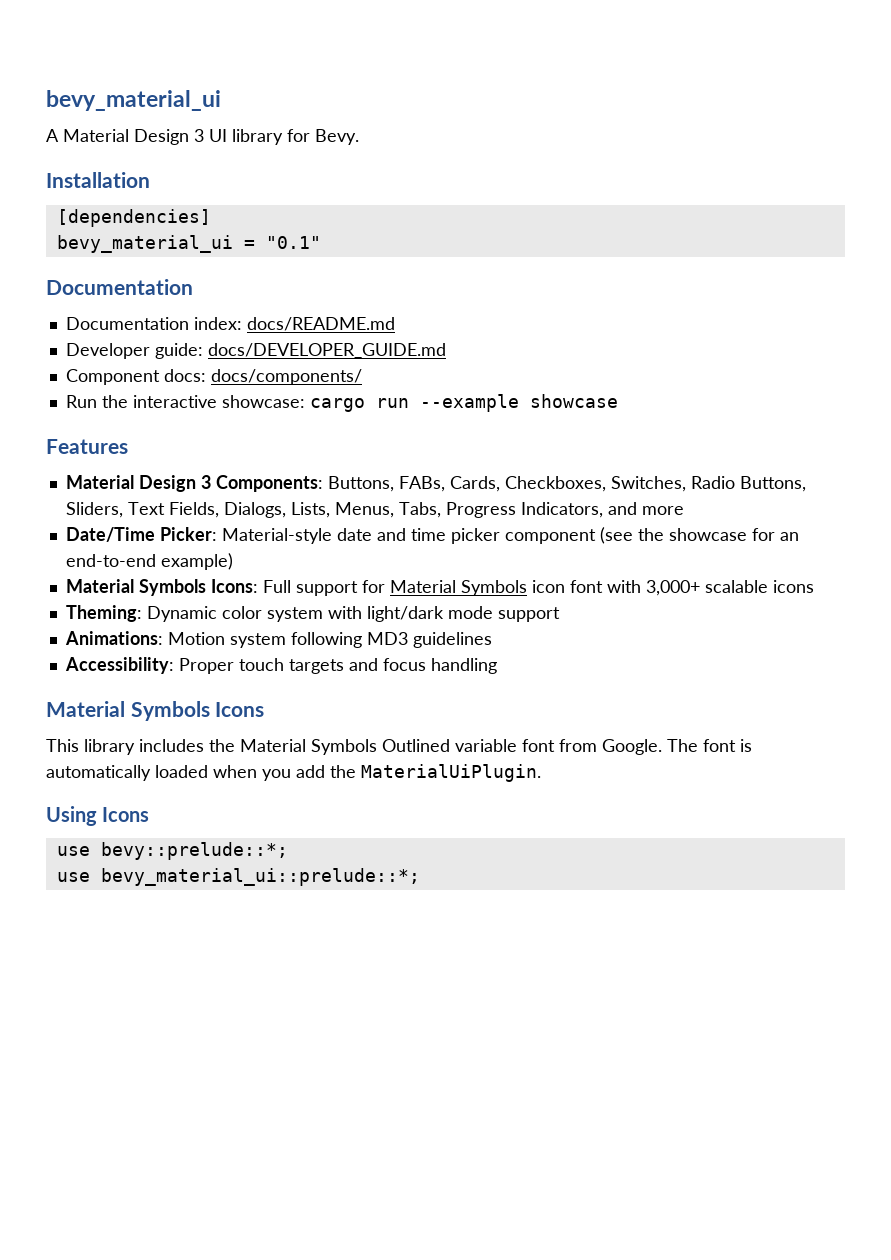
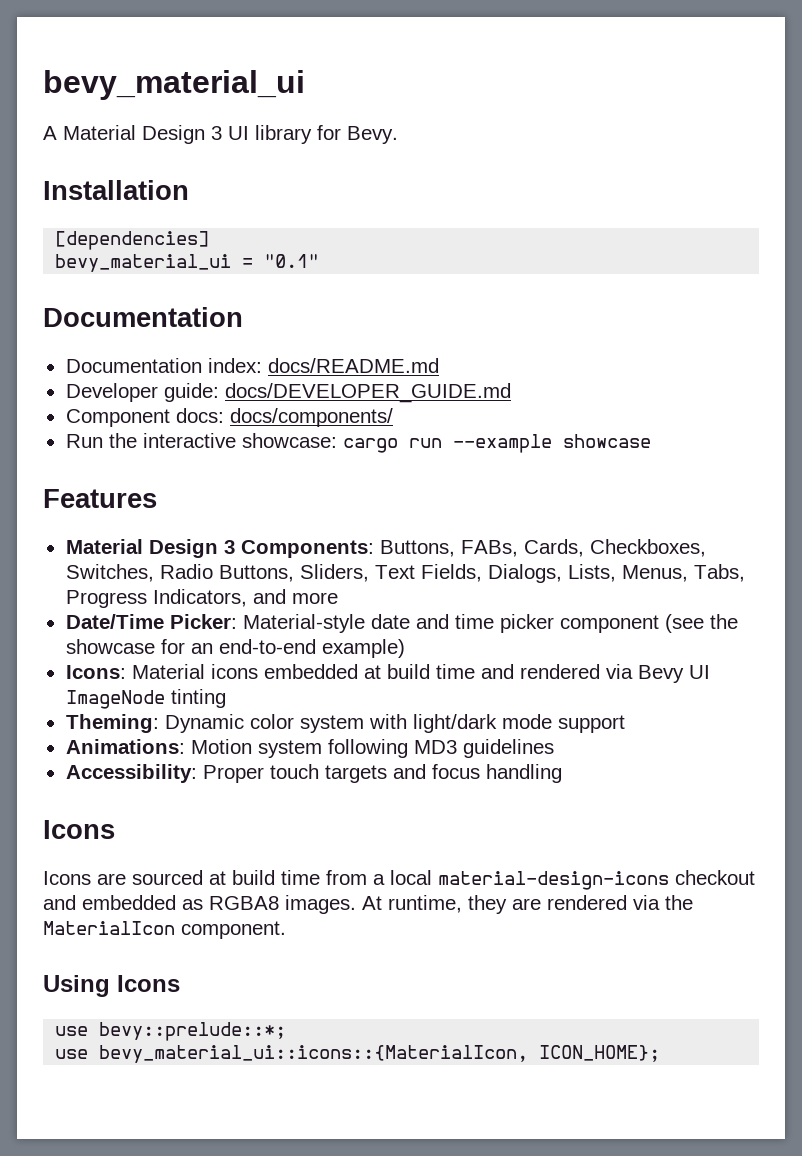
[65,579,814,596] Material Symbols Icons: Full support for Material Symbols icon font with 3,000+ scalable icons -> [65,664,710,683] [65,689,226,709] Icons: Material icons embedded at build time and rendered via Bevy UI ImageNode tinting
[46,701,265,721] [46,739,752,755] [46,764,541,782] Material Symbols Icons // This library includes the Material Symbols Outlined variable font from Google. The font is automatically loaded when you add the MaterialUiPlugin. -> [43,820,115,839] [43,870,755,890] [43,895,693,914] [43,921,286,939] Icons // Icons are sourced at build time from a local material-design-icons checkout and embedded as RGBA8 images. At runtime, they are rendered via the MaterialIcon component.
[100,868,420,886] bevy_material_ui::prelude::*; -> [99,1045,661,1063] bevy_material_ui::icons::{MaterialIcon, ICON_HOME};

